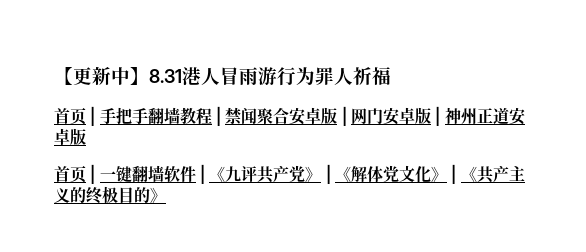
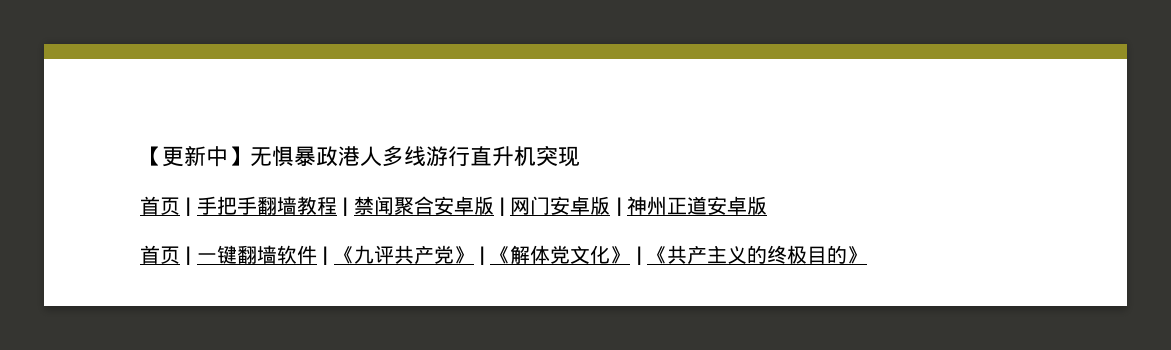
[149,67,391,86] 8.31港人冒雨游行为罪人祈福 -> [250,145,580,167] 无惧暴政港人多线游行直升机突现

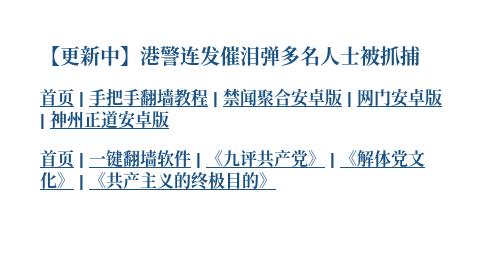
[250,145,580,167] 无惧暴政港人多线游行直升机突现 -> [140,46,420,66] 港警连发催泪弹多名人士被抓捕

